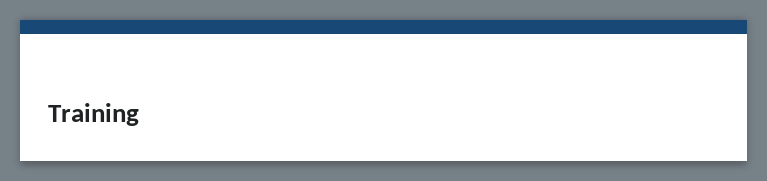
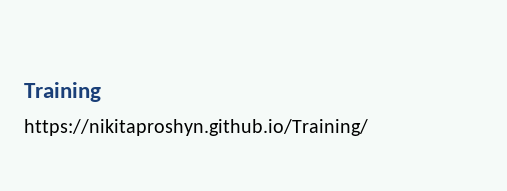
(139, 114) none -> [24,119,368,136] // https://nikitaproshyn.github.io/Training/

